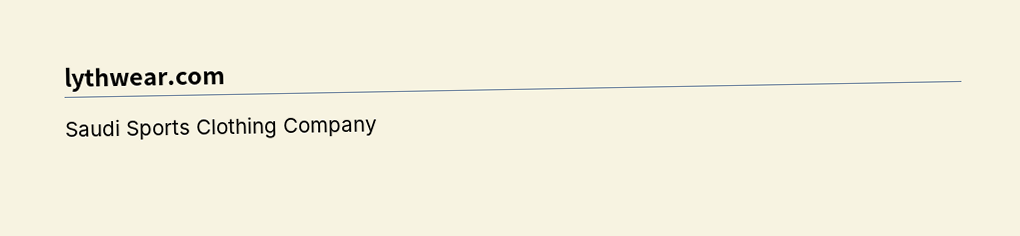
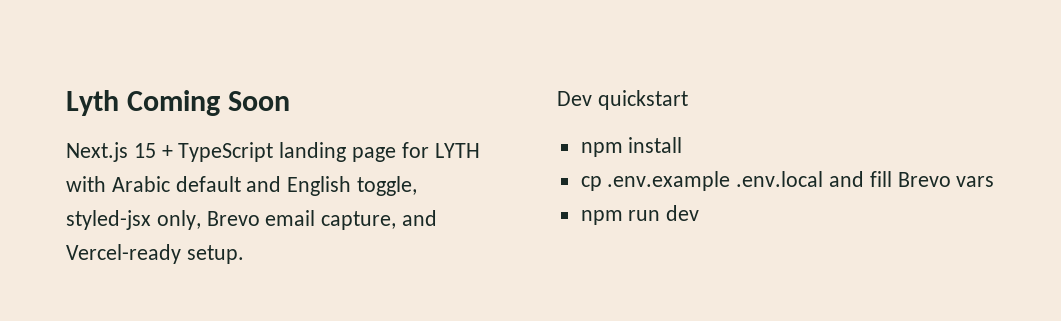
[64,64,226,92] [64,116,378,140] lythwear.com // Saudi Sports Clothing Company -> [66,90,291,116] [66,142,480,162] [66,176,418,196] [66,210,438,230] [66,244,244,264] [557,90,688,110] [580,137,683,157] [580,171,995,191] [580,205,700,225] Lyth Coming Soon // Next.js 15 + TypeScript landing page for LYTH with Arabic default and English toggle, styled-jsx only, Brevo email capture, and Vercel-ready setup. // Dev quickstart // npm install // cp .env.example .env.local and fill Brevo vars // npm run dev

